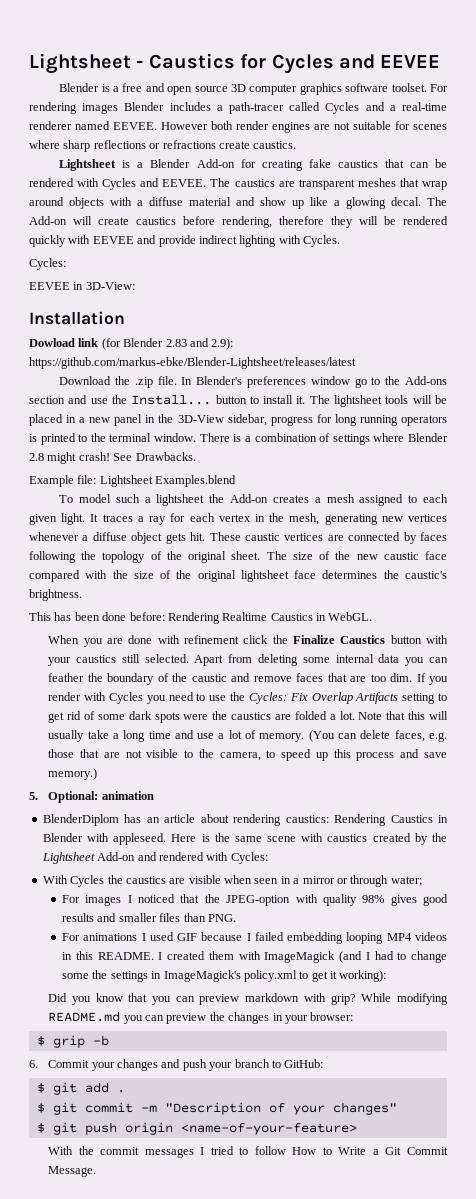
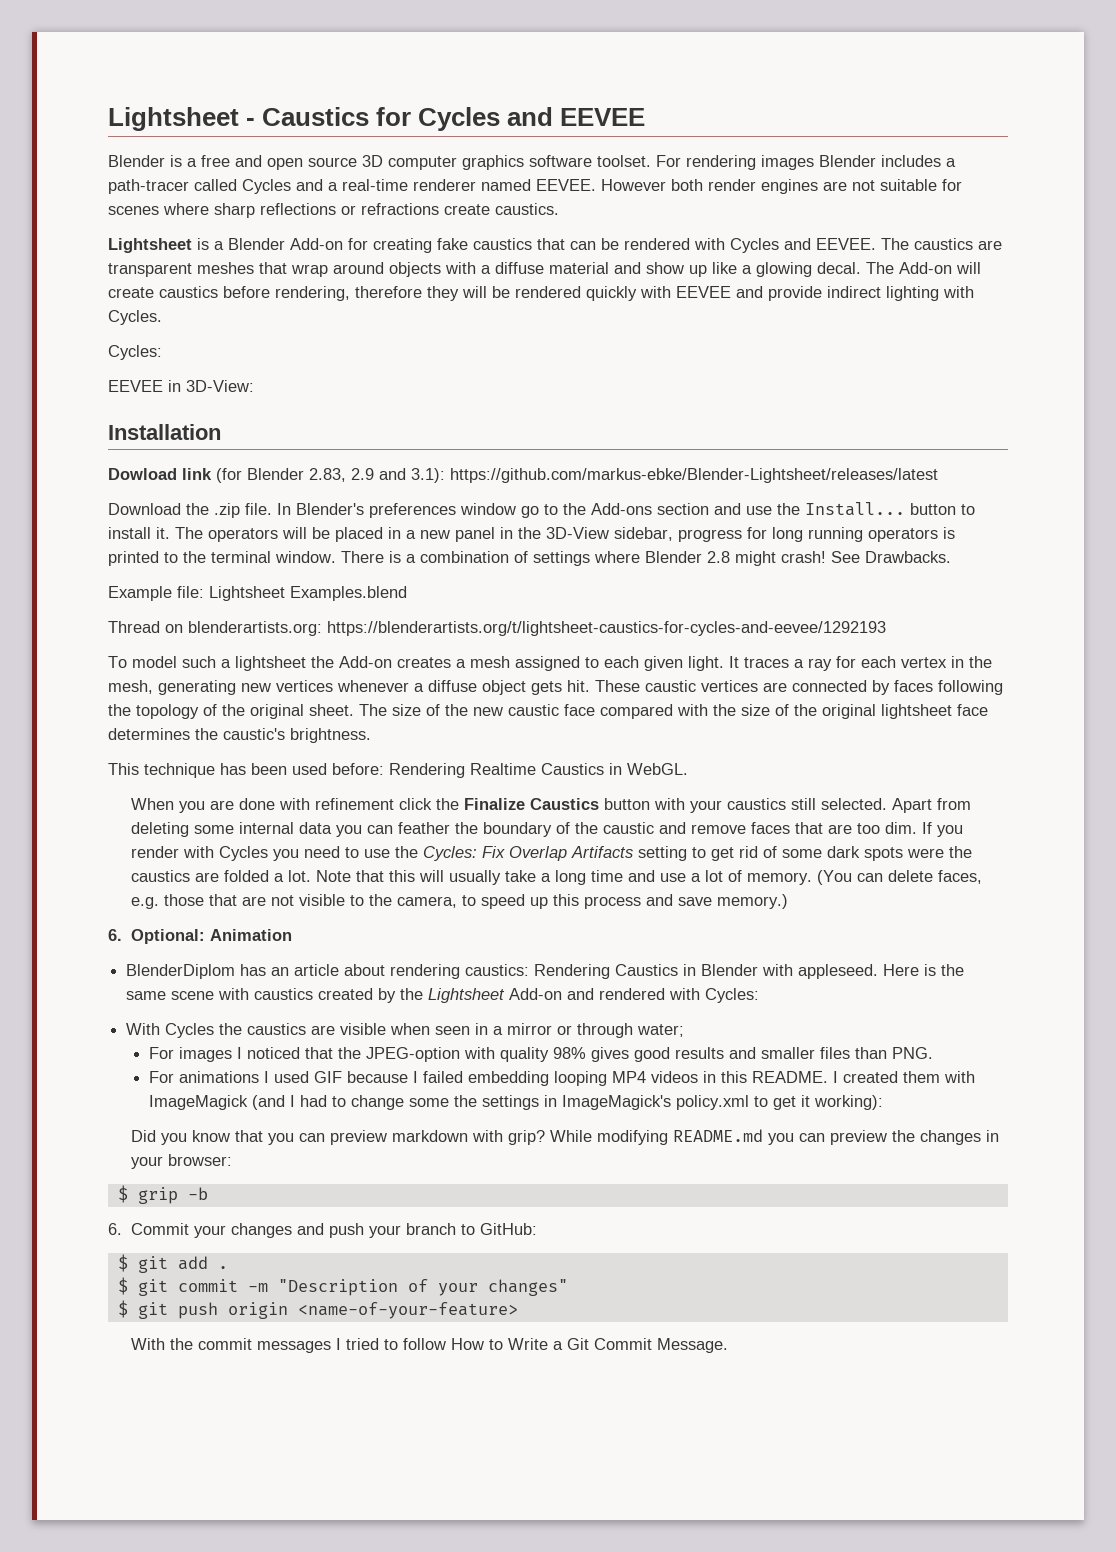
[165,338,234,350] 2.83 and 2.9): -> [309,468,445,483] 2.83, 2.9 and 3.1):
[334,395,409,407] lightsheet tools -> [208,528,278,542] operators
(237, 481) none -> [108,621,886,636] // Thread on blenderartists.org: https://blenderartists.org/t/lightsheet-caustics-for-cycles-and-eevee/1292193
(51, 616) none -> [144,763,215,778] technique
[102,612,127,621] done -> [292,763,327,775] used
[29,791,154,803] 5. Optional: animation -> [108,929,293,944] 6. Optional: Animation

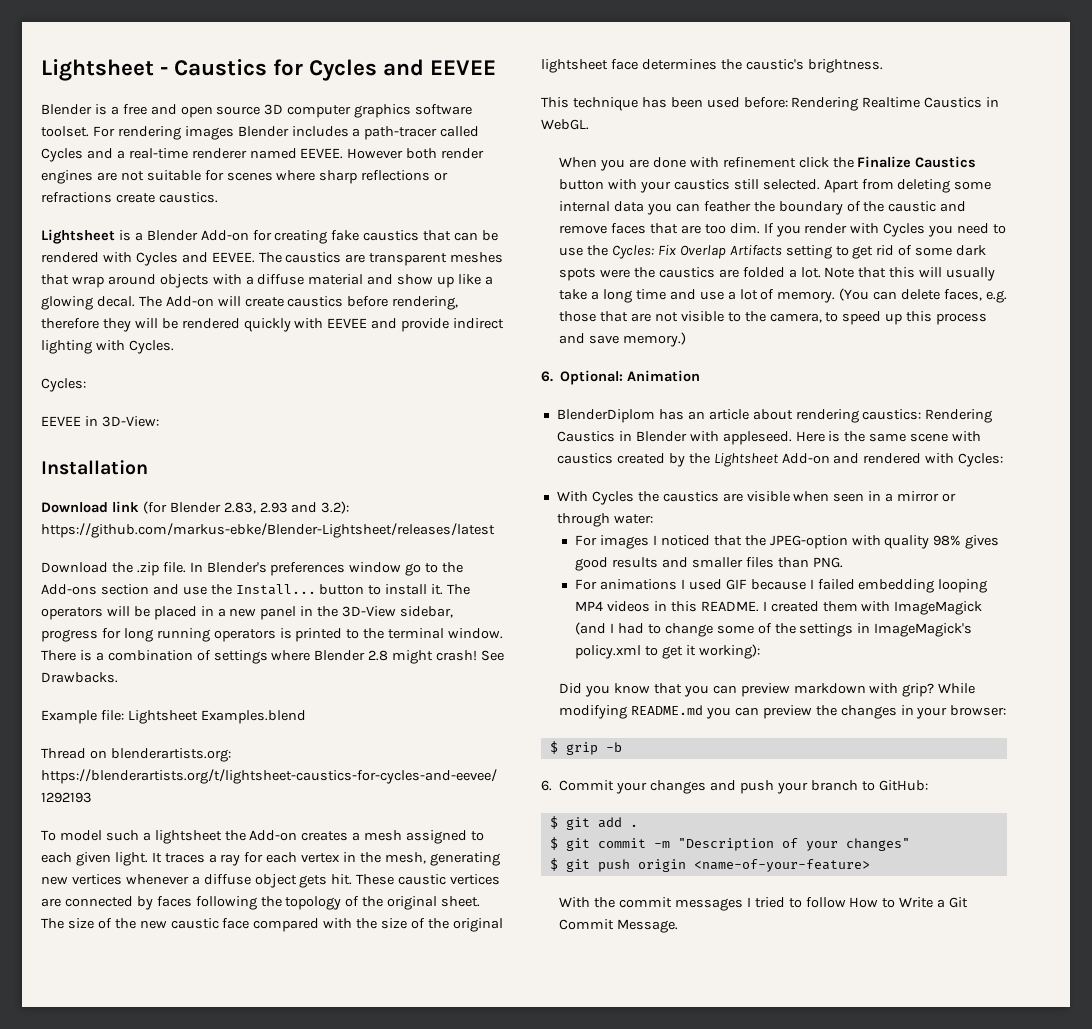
[108,468,177,480] Dowload -> [41,502,108,513] Download
[351,468,445,483] 2.9 and 3.1): -> [259,501,350,514] 2.93 and 3.2):
[637,1024,685,1037] water; -> [613,514,653,524] water:
(450, 1102) none -> [757,623,772,634] of

